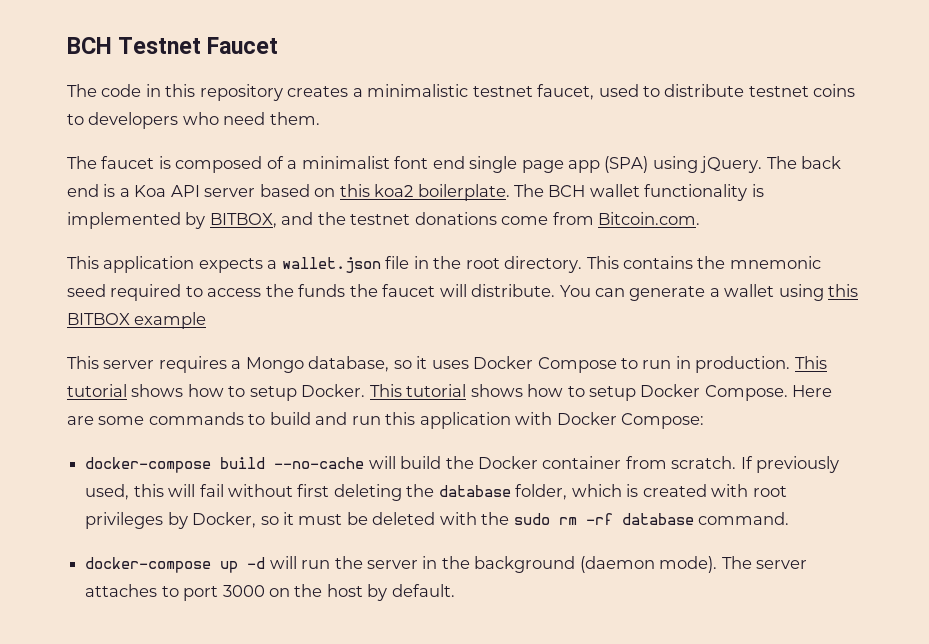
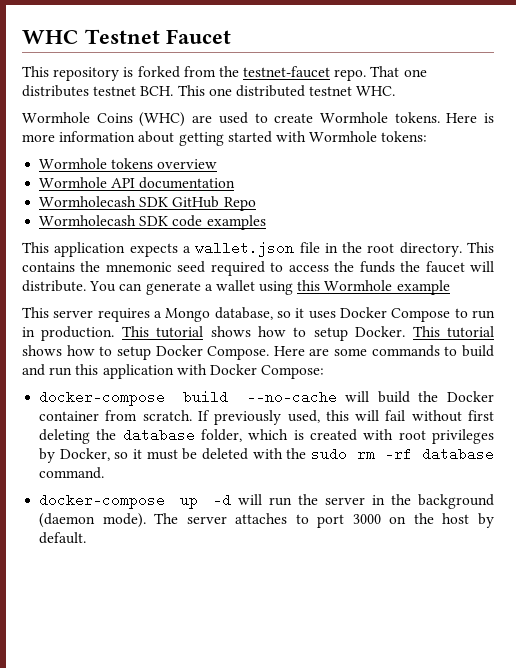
[67,37,112,54] BCH -> [22,30,79,44] WHC
[67,84,856,101] [67,112,320,129] [67,156,842,173] [67,184,764,201] [67,212,701,229] The code in this repository creates a minimalistic testnet faucet, used to distribute testnet coins to developers who need them. // The faucet is composed of a minimalist font end single page app (SPA) using jQuery. The back end is a Koa API server based on this koa2 boilerplate. The BCH wallet functionality is implemented by BITBOX, and the testnet donations come from Bitcoin.com. -> [22,66,427,81] [22,85,396,97] [22,112,494,127] [22,131,428,146] [39,158,218,169] [39,177,236,189] [39,196,256,211] [39,215,266,230] This repository is forked from the testnet-faucet repo. That one distributes testnet BCH. This one distributed testnet WHC. // Wormhole Coins (WHC) are used to create Wormhole tokens. Here is more information about getting started with Wormhole tokens: // Wormhole tokens overview // Wormhole API documentation // Wormholecash SDK GitHub Repo // Wormholecash SDK code examples
[67,313,130,325] BITBOX -> [324,280,393,291] Wormhole

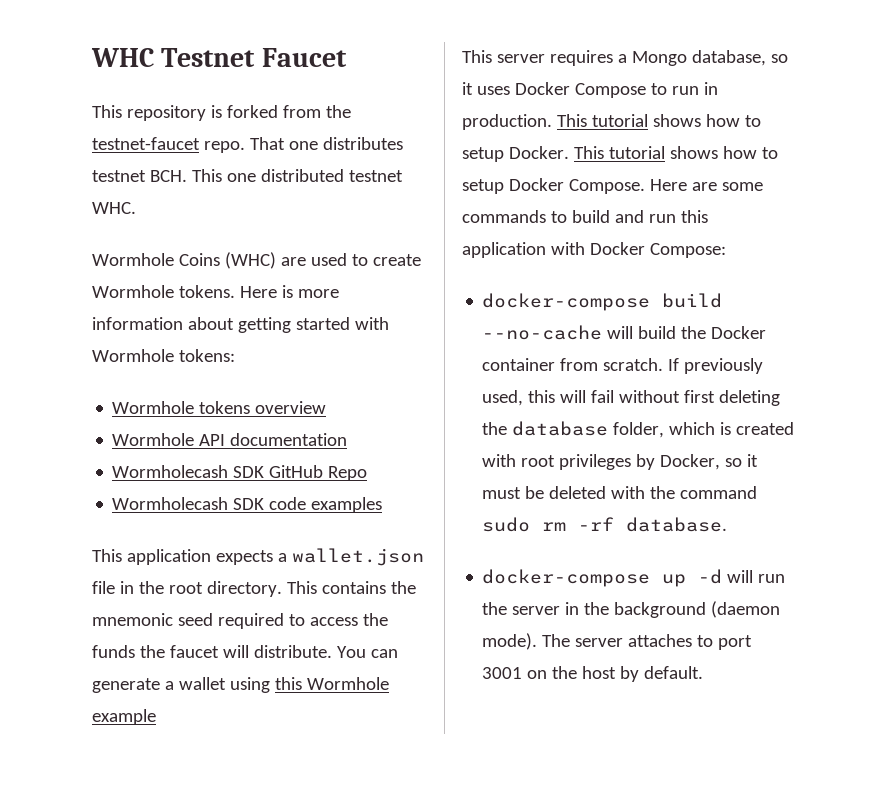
(307, 453) none -> [680,486,758,499] command
[421,447,494,461] [39,467,105,479] database command. -> [626,517,728,532] database.
[352,514,381,524] 3000 -> [482,667,523,679] 3001

